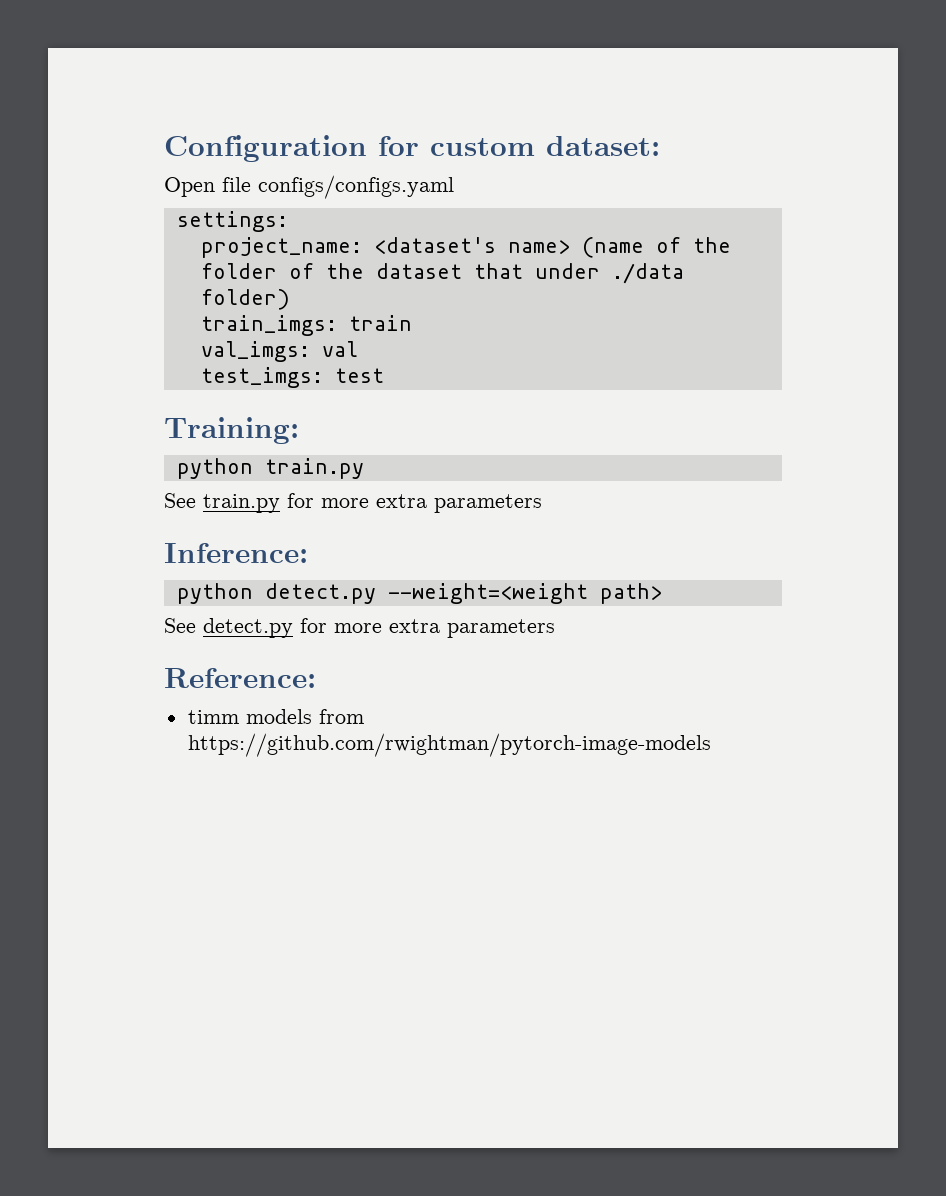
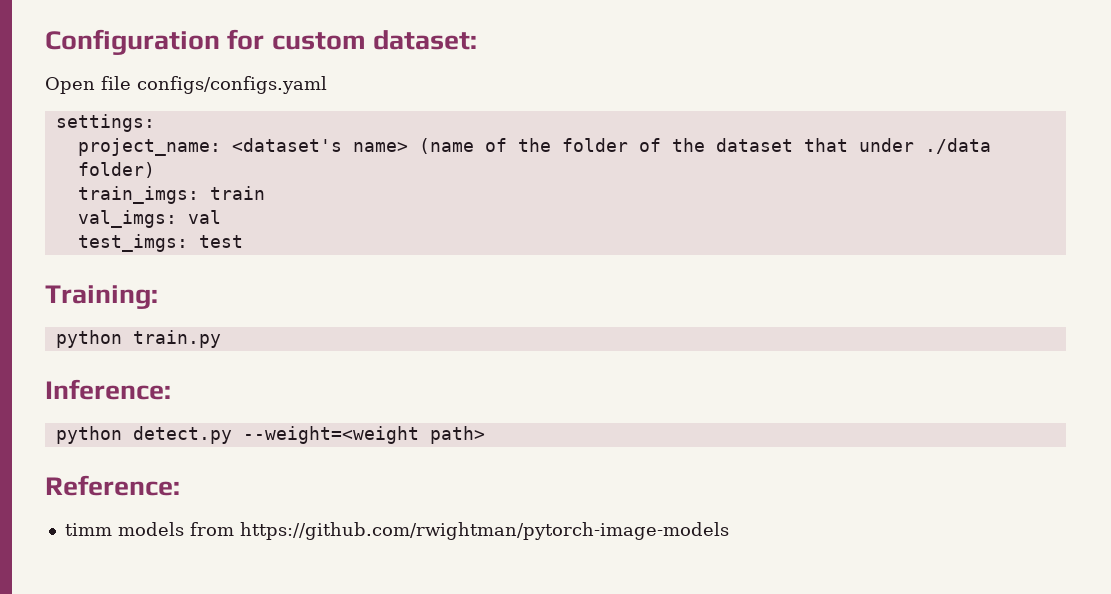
[164,493,542,513] // See train.py for more extra parameters -> (221, 339) none
[164,618,555,638] // See detect.py for more extra parameters -> (485, 435) none

